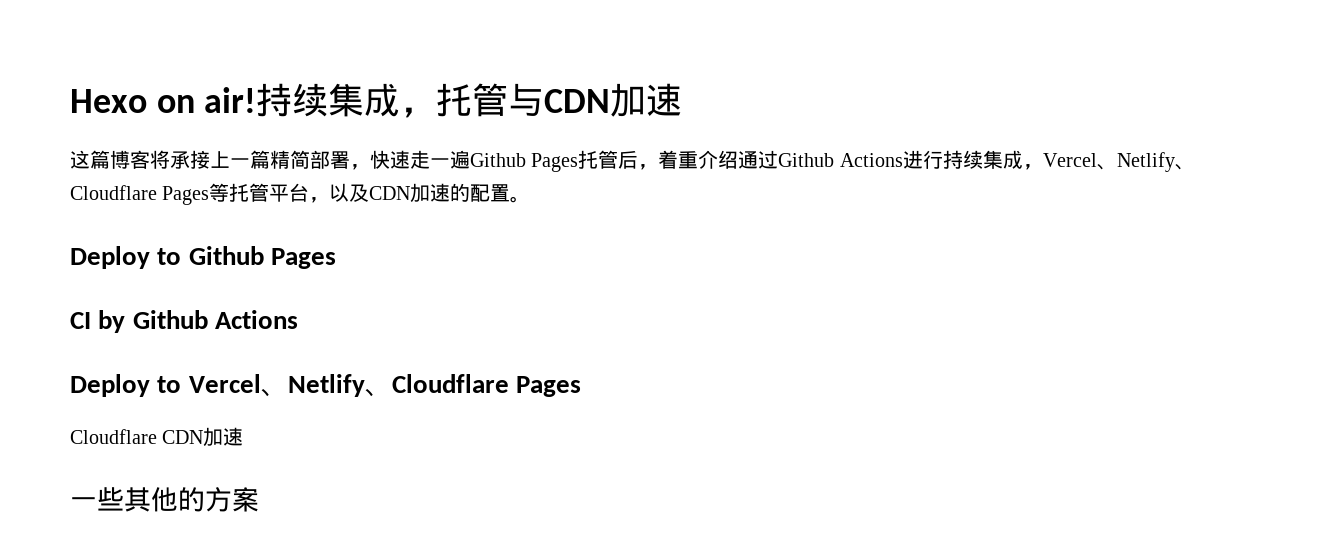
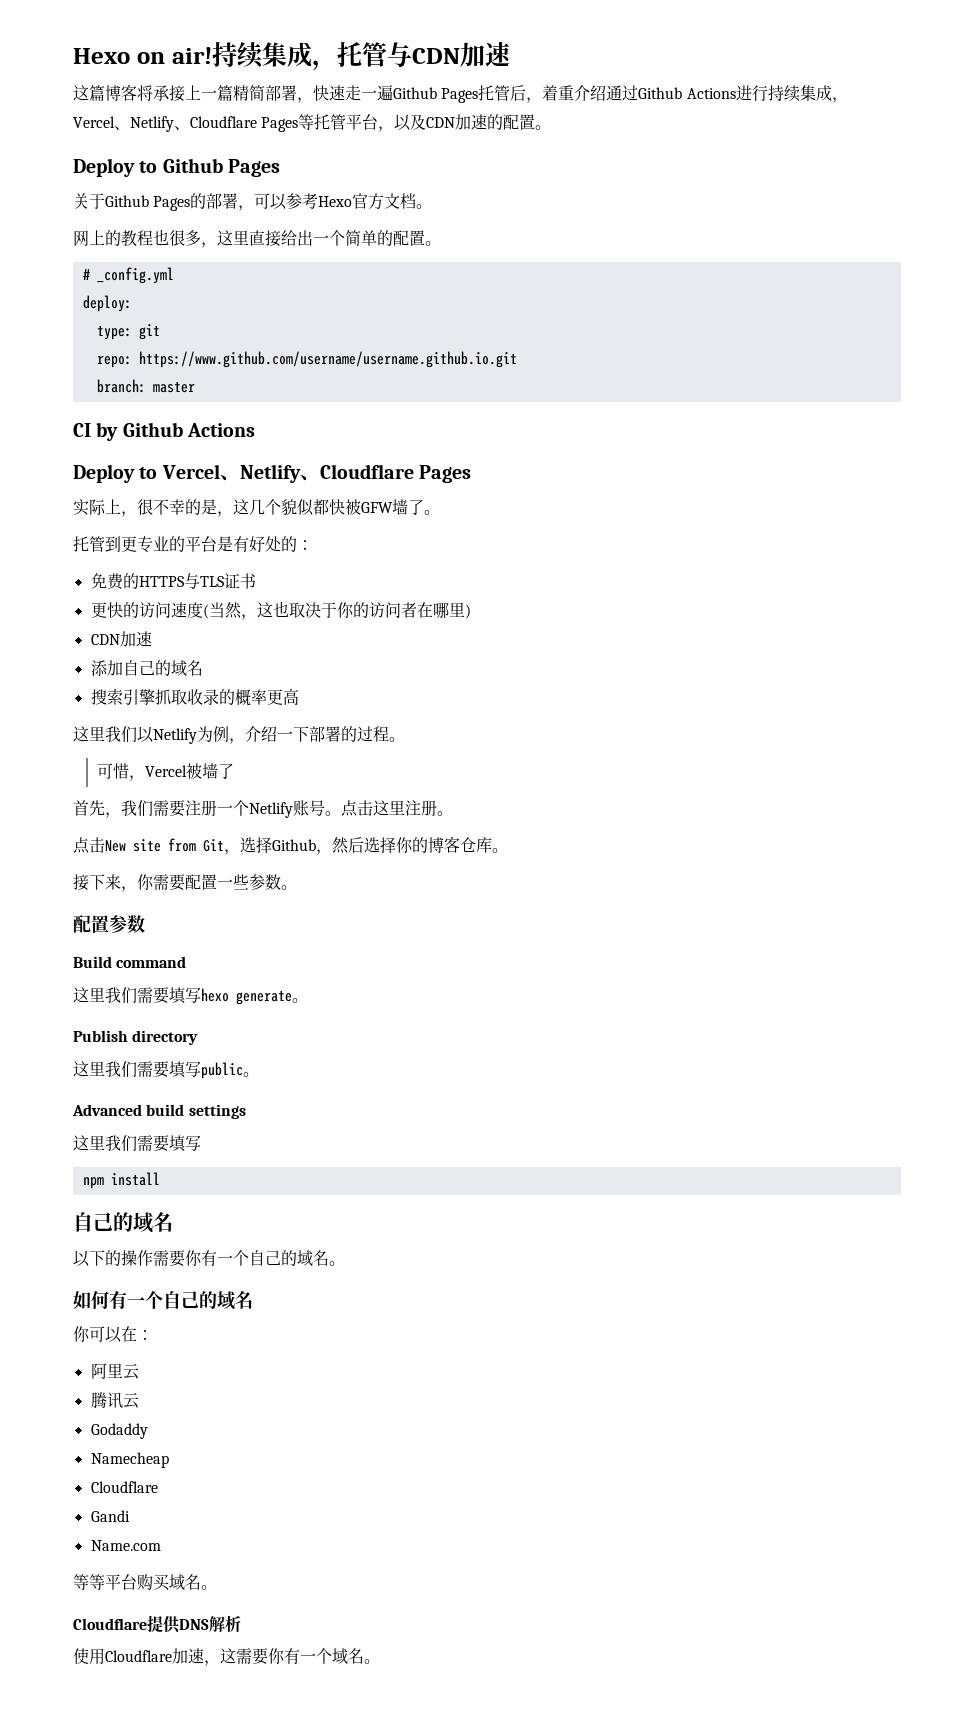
(336, 258) none -> [73,193,433,211] [73,229,441,248] [82,267,174,284] [82,295,132,312] [96,324,160,340] [96,351,517,368] [96,379,195,393] // 关于Github Pages的部署，可以参考Hexo官方文档。 // 网上的教程也很多，这里直接给出一个简单的配置。 // # _config.yml // deploy: // type: git // repo: https://www.github.com/username/username.github.io.git // branch: master
[70,427,244,447] [70,487,259,512] Cloudflare CDN加速 // 一些其他的方案 -> [73,499,440,517] [73,536,313,553] [90,573,256,590] [90,601,471,620] [90,631,152,647] [90,660,203,676] [90,688,299,706] [73,726,405,744] [97,763,235,781] [73,800,453,818] [73,836,508,855] [73,874,297,892] [73,915,145,933] [73,956,187,968] [73,987,308,1005] [73,1030,199,1045] [73,1061,259,1079] [72,1104,246,1119] [73,1135,201,1152] [82,1172,160,1189] [73,1212,173,1233] [73,1250,345,1267] [73,1291,253,1310] [73,1326,153,1343] [90,1363,139,1380] [90,1392,139,1409] [90,1423,148,1439] [90,1452,169,1468] [90,1481,158,1493] [90,1510,130,1522] [90,1540,161,1551] [73,1574,217,1591] [73,1615,241,1634] [73,1648,380,1666] 实际上，很不幸的是，这几个貌似都快被GFW墙了。 // 托管到更专业的平台是有好处的： // 免费的HTTPS与TLS证书 // 更快的访问速度(当然，这也取决于你的访问者在哪里) // CDN加速 // 添加自己的域名 // 搜索引擎抓取收录的概率更高 // 这里我们以Netlify为例，介绍一下部署的过程。 // 可惜，Vercel被墙了 // 首先，我们需要注册一个Netlify账号。点击这里注册。 // 点击New site from Git，选择Github，然后选择你的博客仓库。 // 接下来，你需要配置一些参数。 // 配置参数 // Build command // 这里我们需要填写hexo generate。 // Publish directory // 这里我们需要填写public。 // Advanced build settings // 这里我们需要填写 // npm install // 自己的域名 // 以下的操作需要你有一个自己的域名。 // 如何有一个自己的域名 // 你可以在： // 阿里云 // 腾讯云 // Godaddy // Namecheap // Cloudflare // Gandi // Name.com // 等等平台购买域名。 // Cloudflare提供DNS解析 // 使用Cloudflare加速，这需要你有一个域名。

